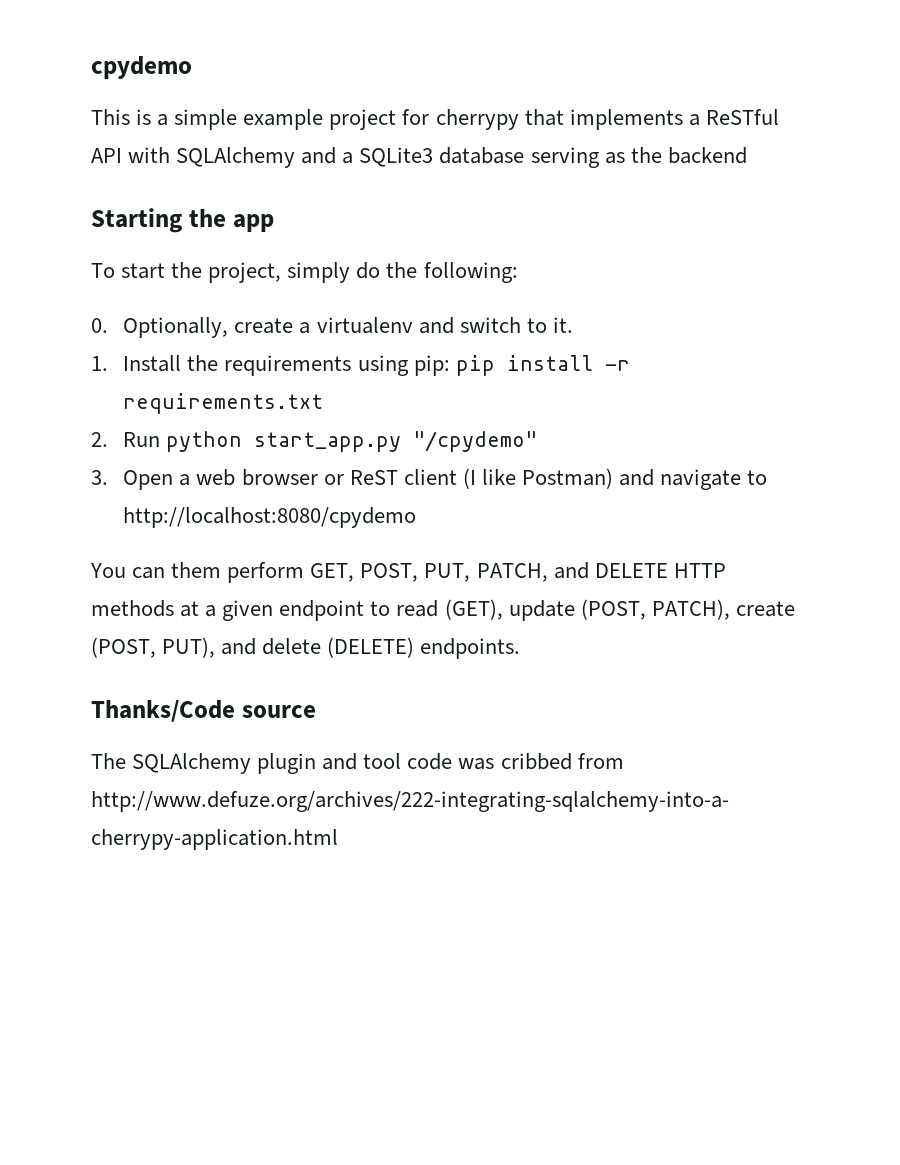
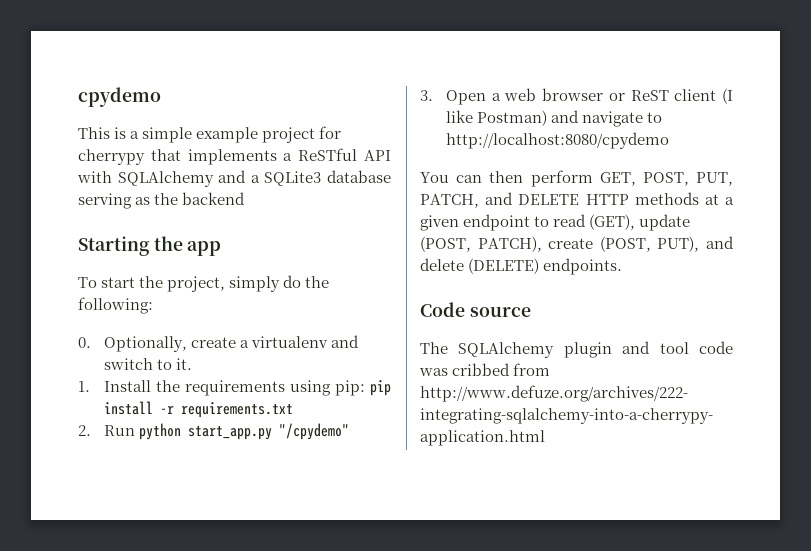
[171,562,222,578] them -> [489,171,524,183] then
[91,700,235,722] Thanks/Code -> [420,302,465,317] Code

